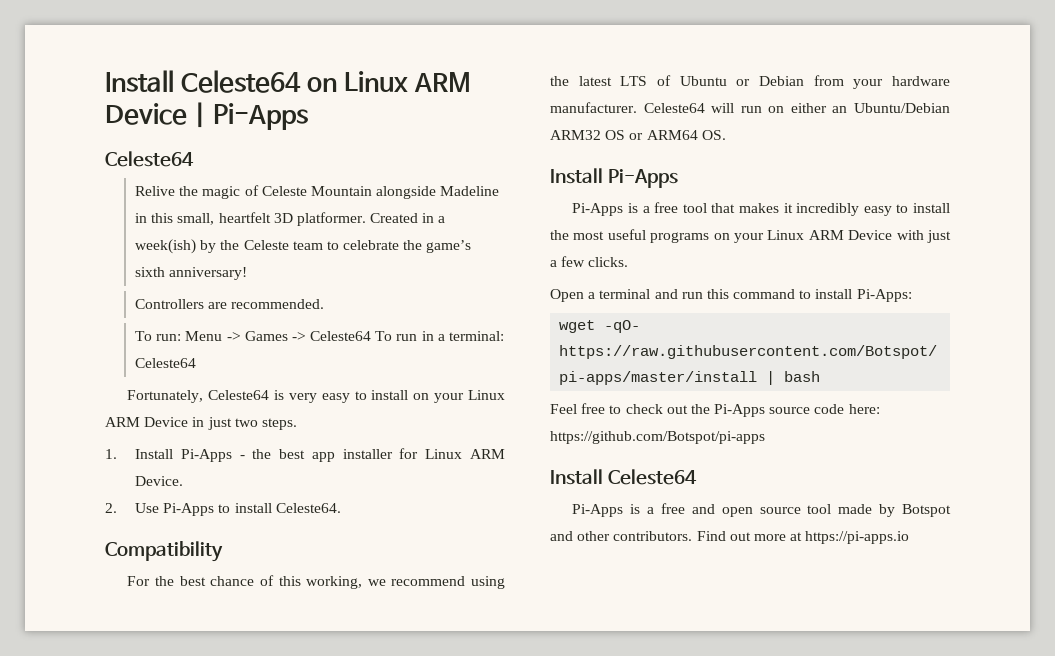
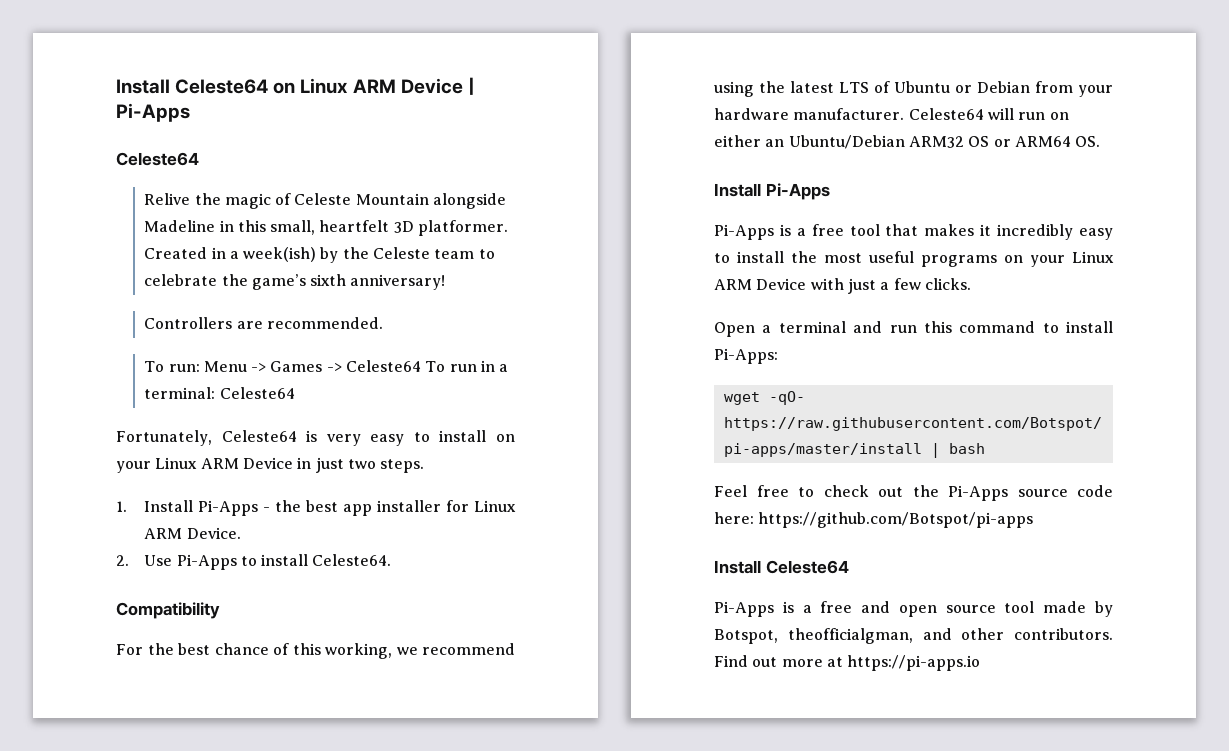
[902,504,951,517] Botspot -> [714,628,913,644] Botspot, theofficialgman,

